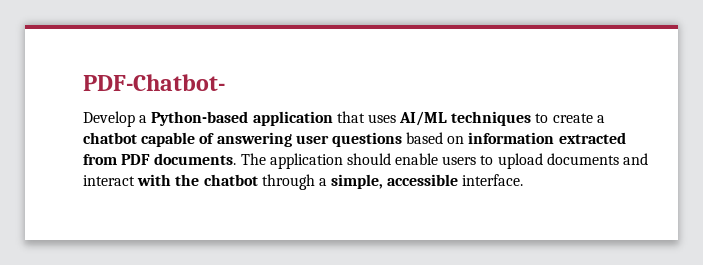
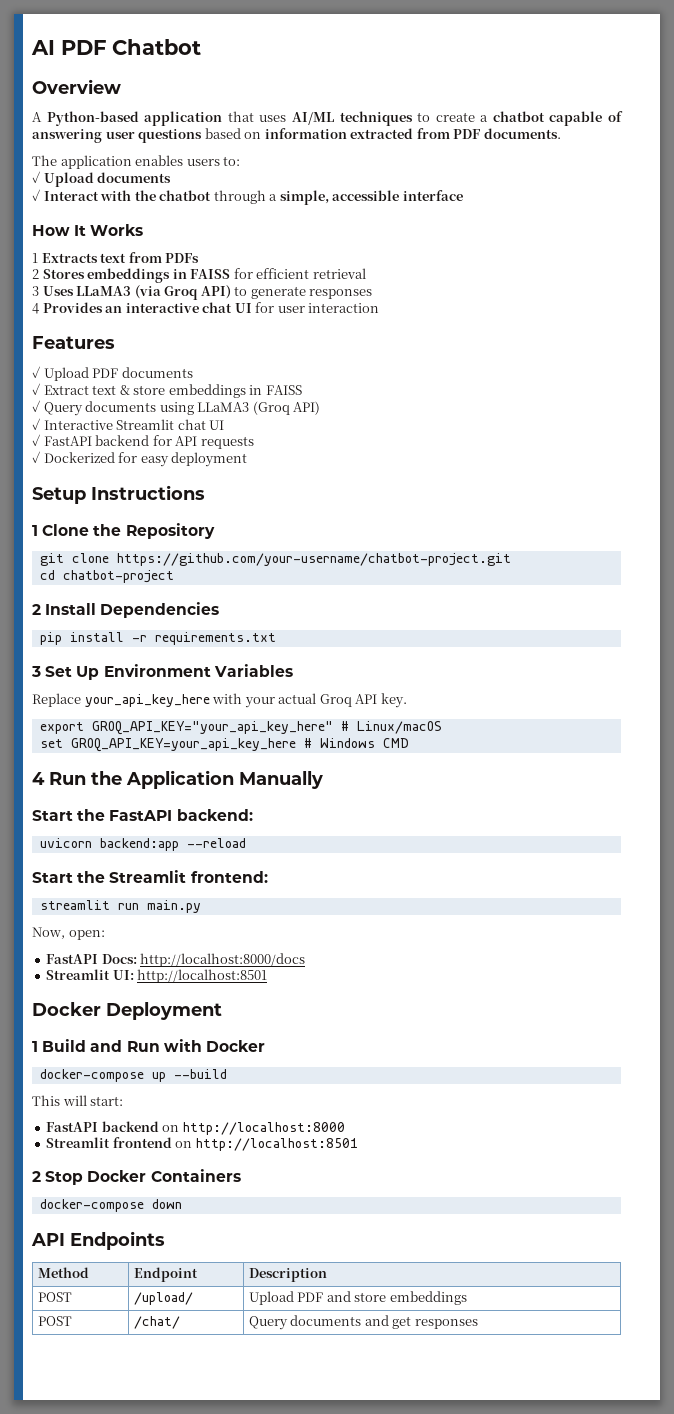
[83,74,225,91] [83,111,148,127] PDF-Chatbot- // Develop a -> [31,39,201,55] [32,79,121,94] [32,112,42,122] AI PDF Chatbot // Overview // A
(237, 159) none -> (561, 133) //
[346,153,649,169] [83,175,135,186] should enable users to upload documents and interact -> [135,155,241,166] [32,171,172,187] [32,189,99,201] enables users to: // ✓ Upload documents // ✓ Interact
[462,174,524,186] interface. -> [402,190,463,201] [32,224,144,236] [32,252,200,263] [32,268,366,283] [32,285,373,300] [32,302,380,314] [32,336,115,349] [32,366,193,381] [32,383,302,398] [32,400,321,416] [32,418,225,430] [32,434,254,449] [32,451,248,467] [32,485,205,504] [32,523,215,539] [39,553,511,566] [39,570,174,583] [32,602,220,618] [39,632,276,645] [31,664,293,680] [32,693,407,708] [39,721,442,735] [39,738,409,752] [32,770,323,789] [32,809,253,821] [39,838,246,851] [32,870,268,883] [39,900,201,913] [32,927,105,940] [46,953,306,967] [46,969,268,983] [32,1002,222,1020] [32,1039,265,1052] [39,1069,227,1082] [32,1095,124,1106] [46,1121,345,1135] [46,1137,358,1151] [32,1169,241,1185] [39,1199,182,1212] [31,1231,165,1250] [37,1267,89,1278] [133,1267,198,1282] [248,1268,327,1282] [37,1292,72,1302] [133,1292,193,1305] [248,1291,467,1305] [37,1316,72,1326] [133,1316,180,1329] [248,1315,478,1330] interface // How It Works // 1 Extracts text from PDFs // 2 Stores embeddings in FAISS for efficient retrieval // 3 Uses LLaMA3 (via Groq API) to generate responses // 4 Provides an interactive chat UI for user interaction // Features // ✓ Upload PDF documents // ✓ Extract text & store embeddings in FAISS // ✓ Query documents using LLaMA3 (Groq API) // ✓ Interactive Streamlit chat UI // ✓ FastAPI backend for API requests // ✓ Dockerized for easy deployment // Setup Instructions // 1 Clone the Repository // git clone https://github.com/your-username/chatbot-project.git // cd chatbot-project // 2 Install Dependencies // pip install -r requirements.txt // 3 Set Up Environment Variables // Replace your_api_key_here with your actual Groq API key. // export GROQ_API_KEY="your_api_key_here" # Linux/macOS // set GROQ_API_KEY=your_api_key_here # Windows CMD // 4 Run the Application Manually // Start the FastAPI backend: // uvicorn backend:app --reload // Start the Streamlit frontend: // streamlit run main.py // Now, open: // FastAPI Docs: http://localhost:8000/docs // Streamlit UI: http://localhost:8501 // Docker Deployment // 1 Build and Run with Docker // docker-compose up --build // This will start: // FastAPI backend on http://localhost:8000 // Streamlit frontend on http://localhost:8501 // 2 Stop Docker Containers // docker-compose down // API Endpoints // Method | Endpoint | Description // POST | /upload/ | Upload PDF and store embeddings // POST | /chat/ | Query documents and get responses

